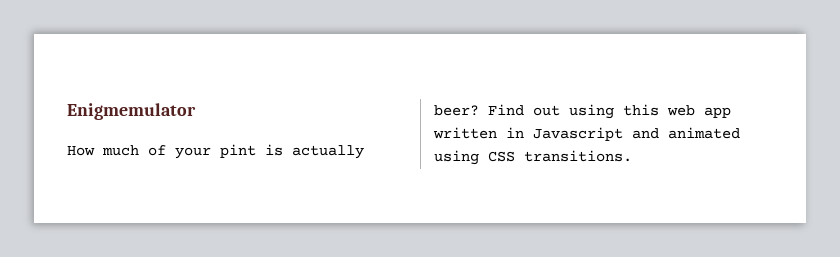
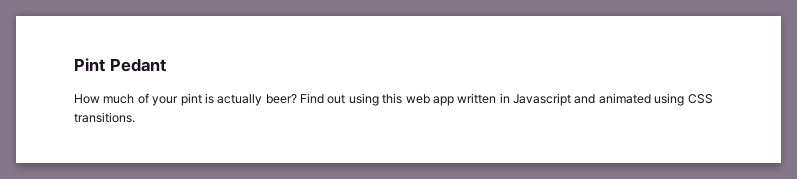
[67,103,196,120] Enigmemulator -> [74,58,166,72] Pint Pedant

